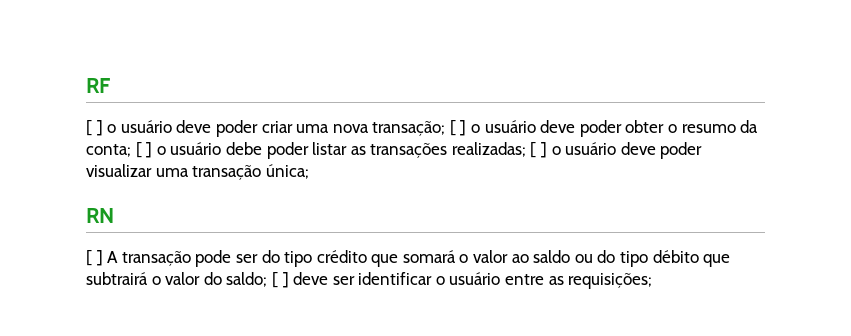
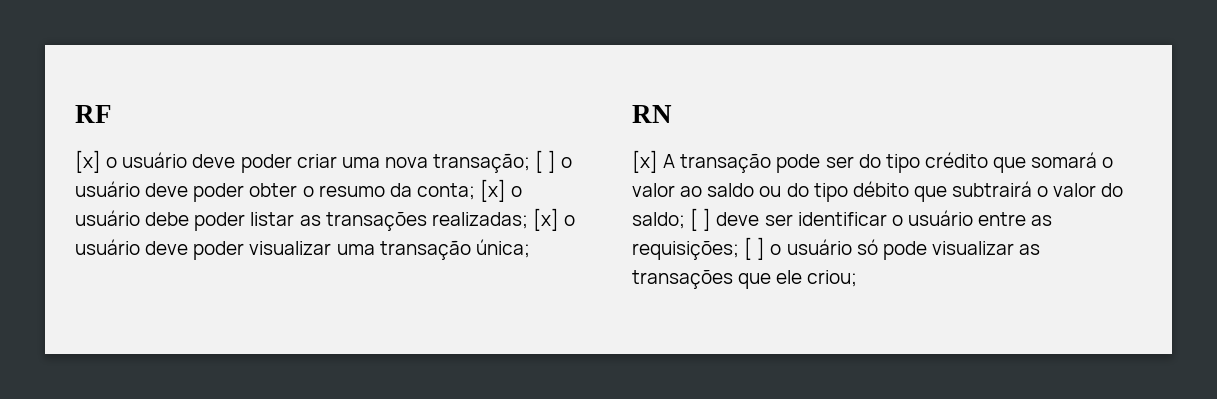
[86,120,103,136] [ ] -> [75,150,101,173] [x]
[135,142,153,158] [ ] -> [480,179,507,202] [x]
[530,142,548,158] [ ] -> [532,208,559,231] [x]
[86,250,103,266] [ ] -> [632,150,658,173] [x]
(653, 281) none -> [744,237,1041,260] [632,270,858,289] [ ] o usuário só pode visualizar as transações que ele criou;

